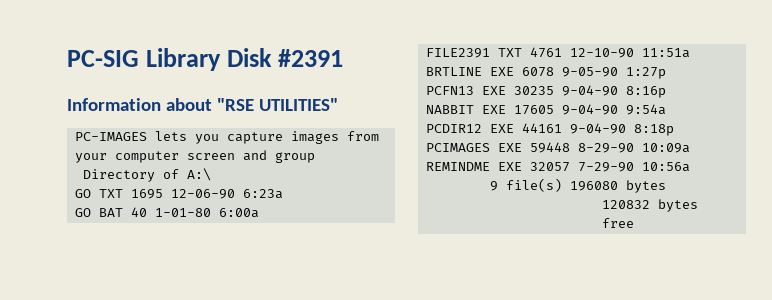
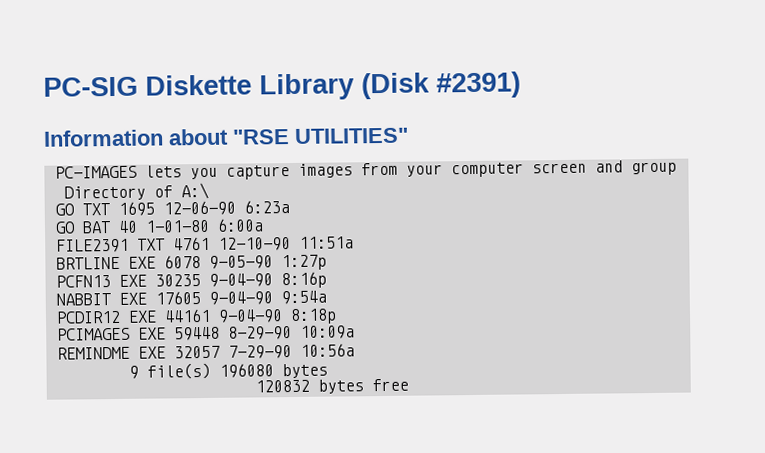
[145,48,343,71] Library Disk #2391 -> [145,71,521,101] Diskette Library (Disk #2391)

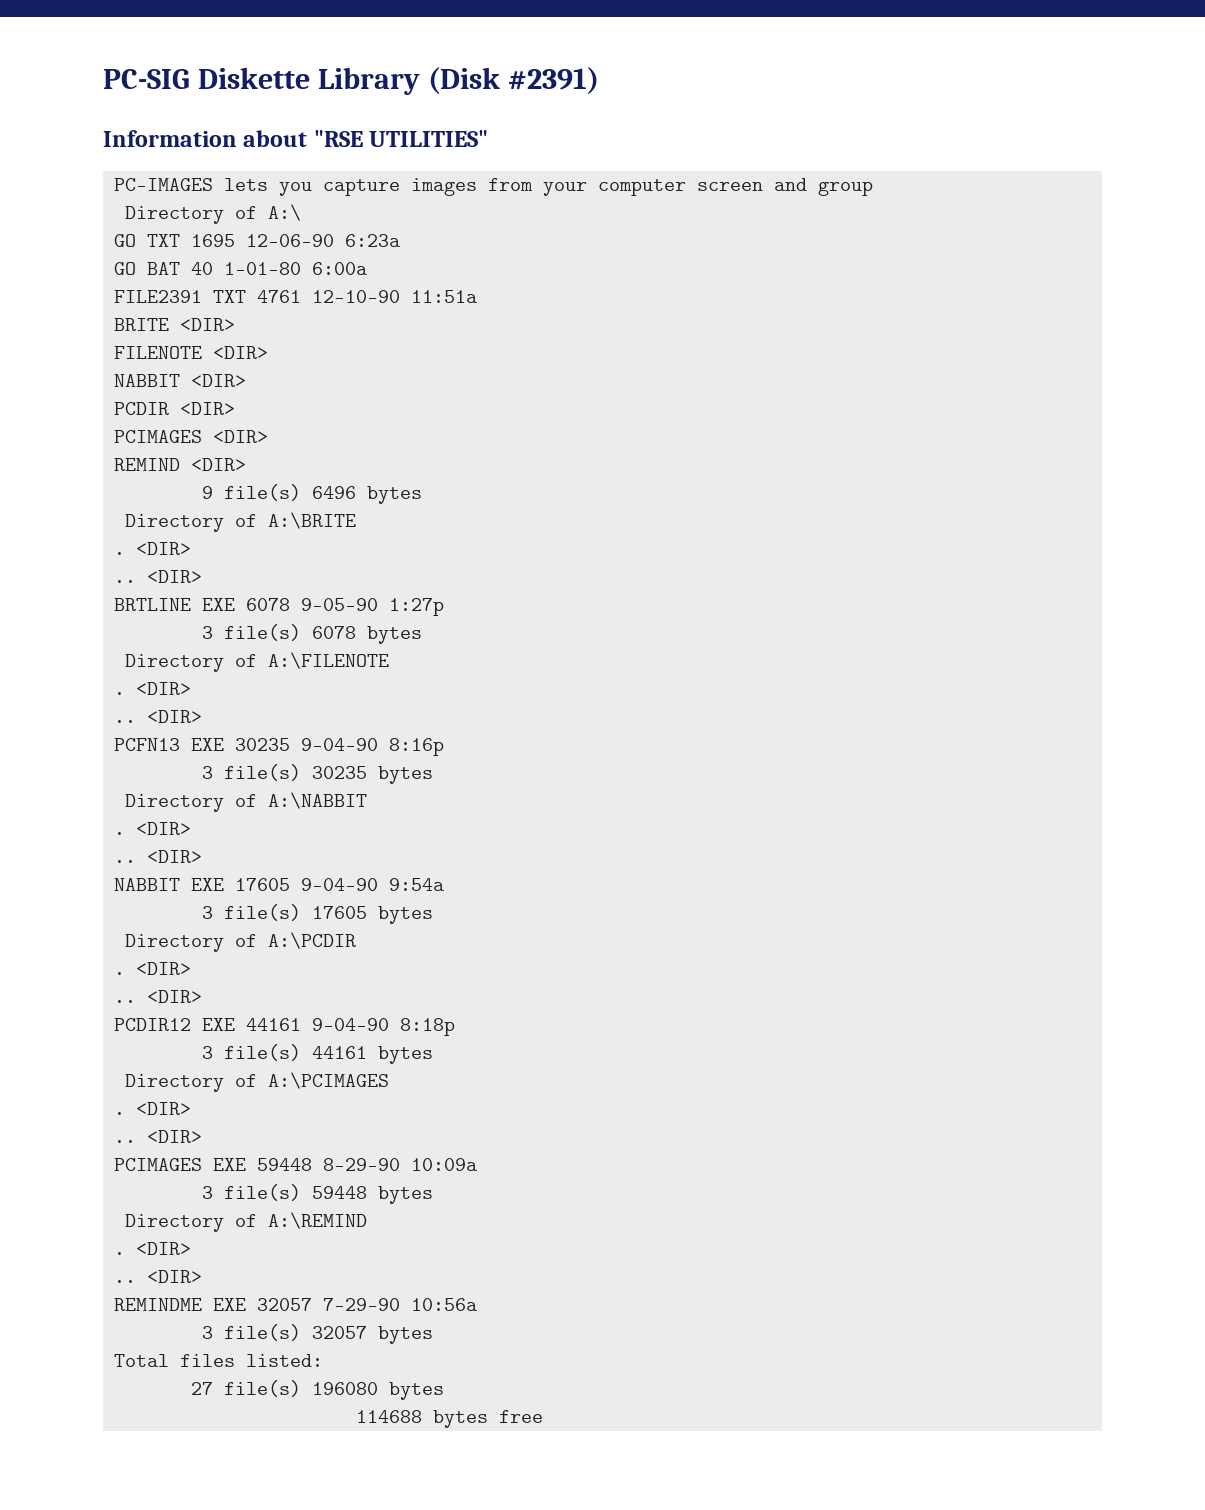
(354, 242) none -> [114,318,236,331] [114,346,269,359] [114,374,247,387] [114,402,236,415] [114,430,269,443] [114,458,247,471] [202,484,423,504] [125,512,357,532] [114,542,192,555] [114,570,203,583] // BRITE <DIR> // FILENOTE <DIR> // NABBIT <DIR> // PCDIR <DIR> // PCIMAGES <DIR> // REMIND <DIR> // 9 file(s) 6496 bytes // Directory of A:\BRITE // . <DIR> // .. <DIR>
(327, 262) none -> [202,624,423,644] [125,652,390,672] [114,682,192,695] [114,710,203,723] // 3 file(s) 6078 bytes // Directory of A:\FILENOTE // . <DIR> // .. <DIR>
(327, 280) none -> [202,764,434,784] [125,792,368,812] [114,822,192,835] [114,850,203,863] // 3 file(s) 30235 bytes // Directory of A:\NABBIT // . <DIR> // .. <DIR>
(327, 297) none -> [202,904,434,924] [125,932,357,952] [114,962,192,975] [114,990,203,1003] // 3 file(s) 17605 bytes // Directory of A:\PCDIR // . <DIR> // .. <DIR>
(337, 316) none -> [202,1044,434,1064] [125,1072,390,1092] [114,1102,192,1115] [114,1130,203,1143] // 3 file(s) 44161 bytes // Directory of A:\PCIMAGES // . <DIR> // .. <DIR>
(355, 332) none -> [202,1184,434,1204] [125,1212,368,1232] [114,1242,192,1255] [114,1270,203,1283] // 3 file(s) 59448 bytes // Directory of A:\REMIND // . <DIR> // .. <DIR>
[128,365,139,379] 9 -> [202,1324,434,1344] [114,1354,324,1367] [191,1382,214,1395] 3 file(s) 32057 bytes // Total files listed: // 27
[254,379,310,393] 120832 -> [356,1410,423,1423] 114688

